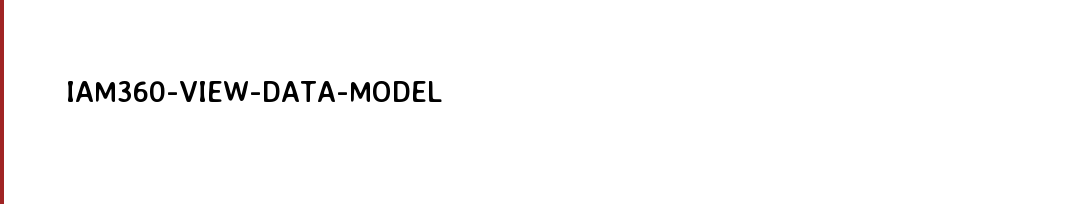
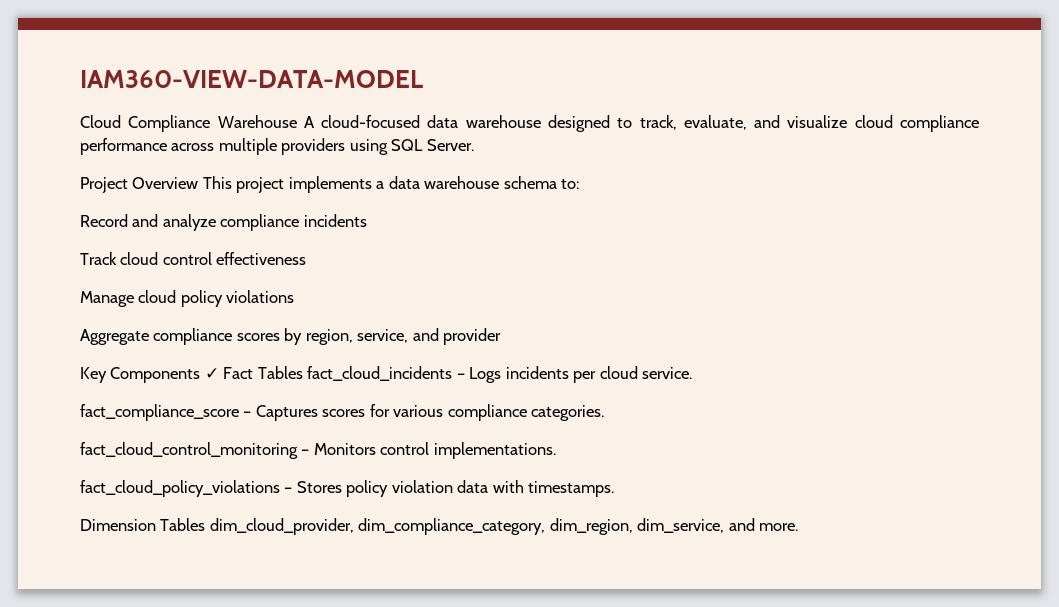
(442, 91) none -> [80,115,980,132] [80,138,474,155] [80,176,580,193] [80,214,367,231] [80,252,307,265] [80,290,295,307] [80,328,502,345] [80,366,692,383] [80,404,605,421] [80,442,556,459] [80,480,615,497] [80,518,799,535] // Cloud Compliance Warehouse A cloud-focused data warehouse designed to track, evaluate, and visualize cloud compliance performance across multiple providers using SQL Server. // Project Overview This project implements a data warehouse schema to: // Record and analyze compliance incidents // Track cloud control effectiveness // Manage cloud policy violations // Aggregate compliance scores by region, service, and provider // Key Components ✓ Fact Tables fact_cloud_incidents – Logs incidents per cloud service. // fact_compliance_score – Captures scores for various compliance categories. // fact_cloud_control_monitoring – Monitors control implementations. // fact_cloud_policy_violations – Stores policy violation data with timestamps. // Dimension Tables dim_cloud_provider, dim_compliance_category, dim_region, dim_service, and more.

